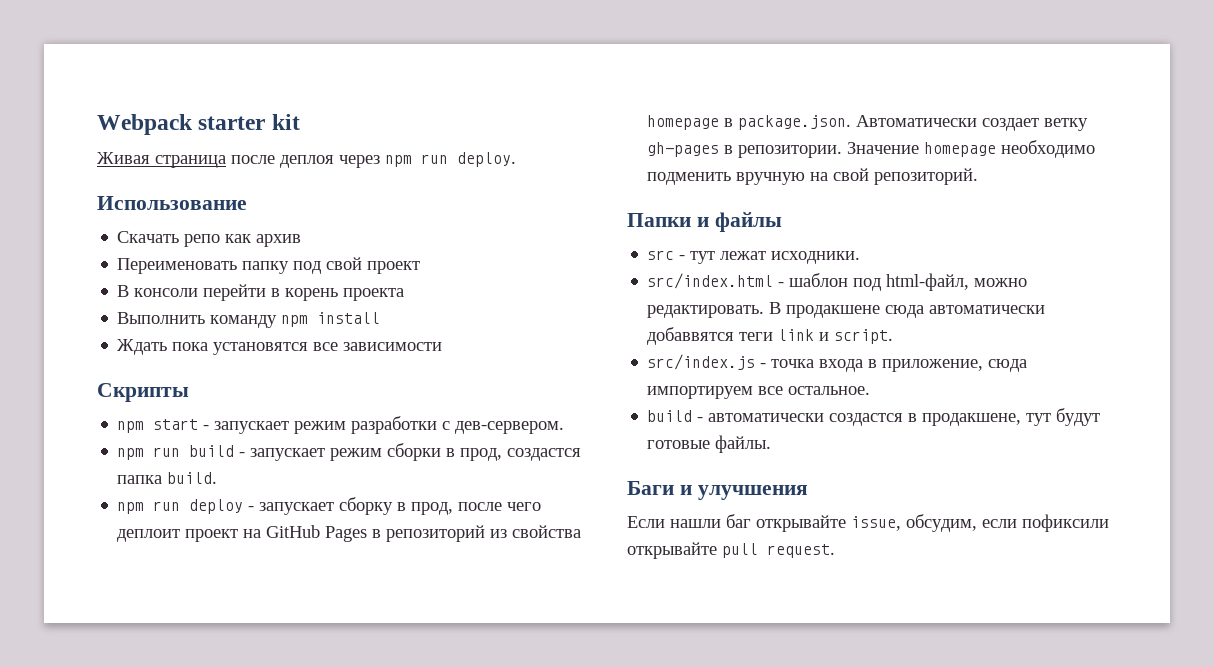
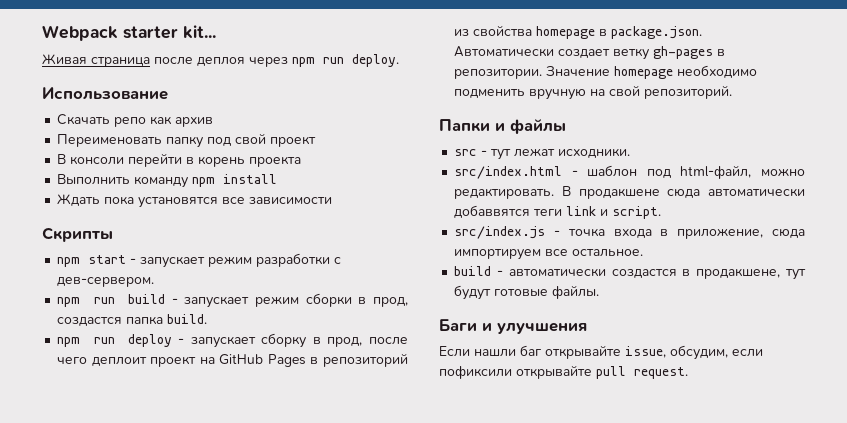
[271,114,300,130] kit -> [183,25,216,39] kit...

